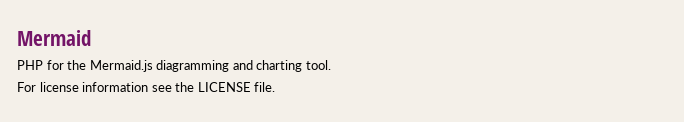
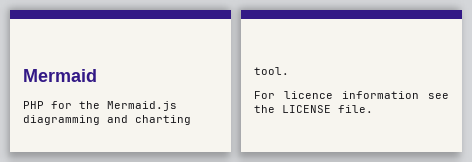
[39,82,79,92] license -> [284,91,333,99] licence

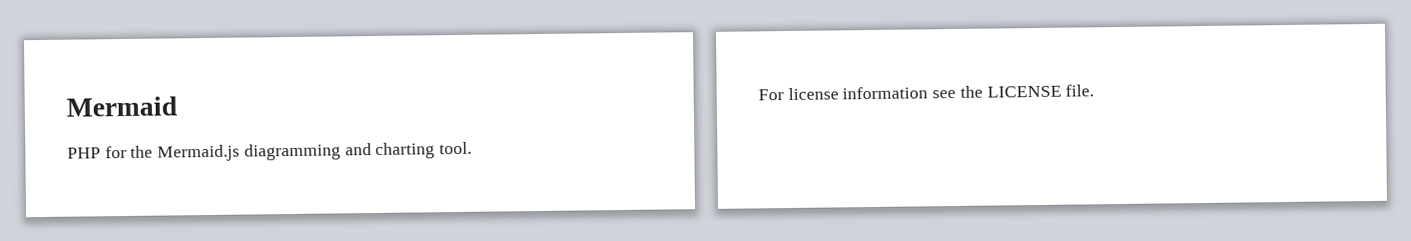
[284,91,333,99] licence -> [787,87,839,101] license

